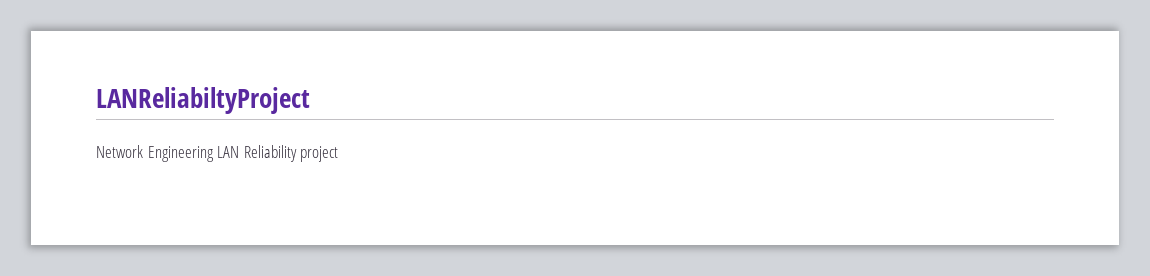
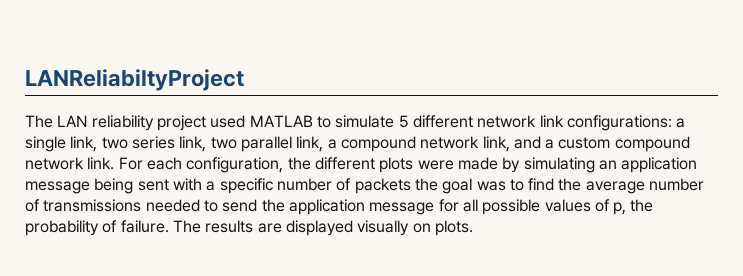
[96,145,339,162] Network Engineering LAN Reliability project -> [25,115,686,131] [25,136,690,152] [25,157,698,173] [25,178,705,194] [25,199,654,215] [25,220,473,236] The LAN reliability project used MATLAB to simulate 5 different network link configurations: a single link, two series link, two parallel link, a compound network link, and a custom compound network link. For each configuration, the different plots were made by simulating an application message being sent with a specific number of packets the goal was to find the average number of transmissions needed to send the application message for all possible values of p, the probability of failure. The results are displayed visually on plots.

